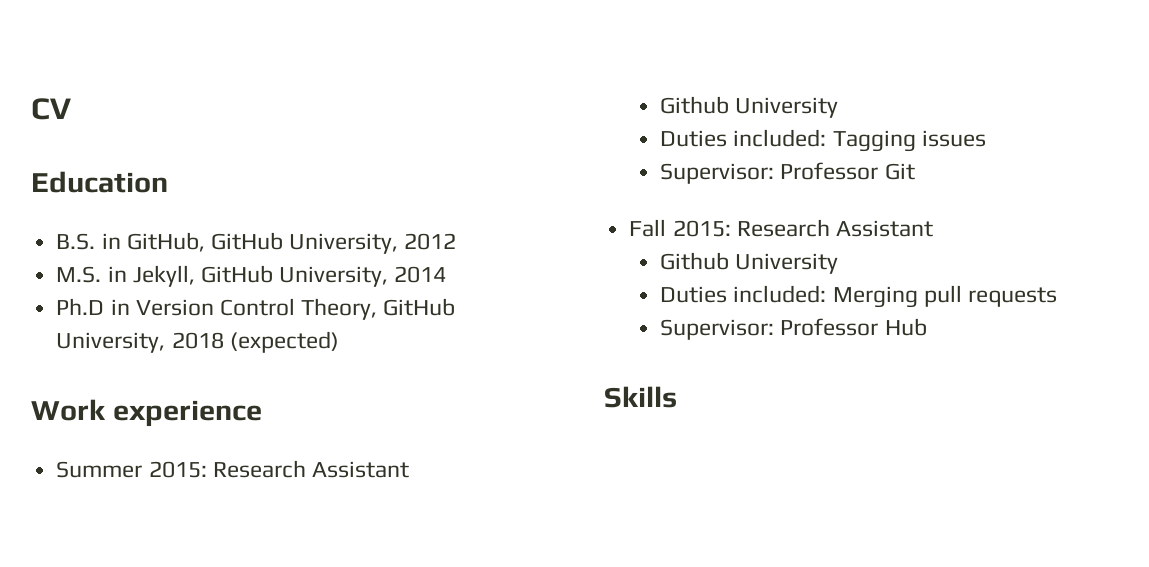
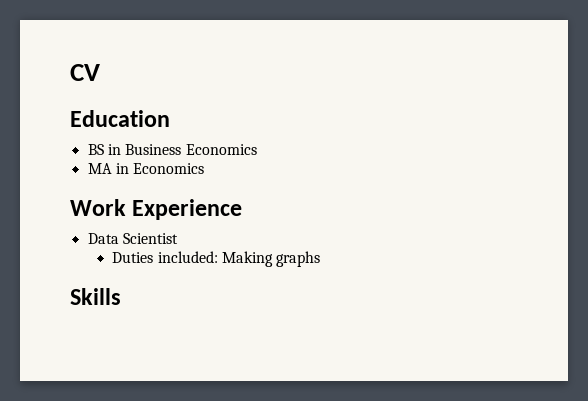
[56,232,457,254] [56,265,447,287] [56,298,456,320] [56,331,339,353] [31,399,262,427] [56,460,409,478] [660,96,839,118] [660,129,986,152] [660,162,915,184] [629,219,933,237] [660,252,839,274] [660,285,1058,308] [660,318,927,340] B.S. in GitHub, GitHub University, 2012 // M.S. in Jekyll, GitHub University, 2014 // Ph.D in Version Control Theory, GitHub University, 2018 (expected) // Work experience // Summer 2015: Research Assistant // Github University // Duties included: Tagging issues // Supervisor: Professor Git // Fall 2015: Research Assistant // Github University // Duties included: Merging pull requests // Supervisor: Professor Hub -> [87,144,257,155] [87,163,205,174] [70,199,243,220] [87,233,178,244] [112,251,321,267] BS in Business Economics // MA in Economics // Work Experience // Data Scientist // Duties included: Making graphs

